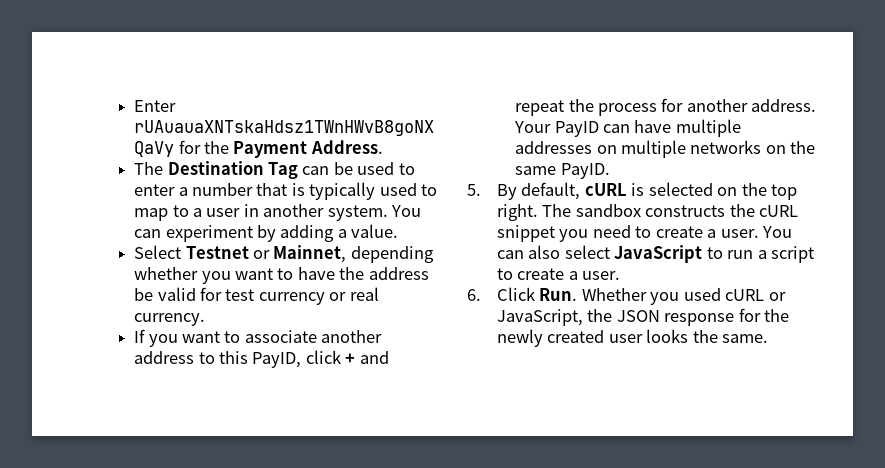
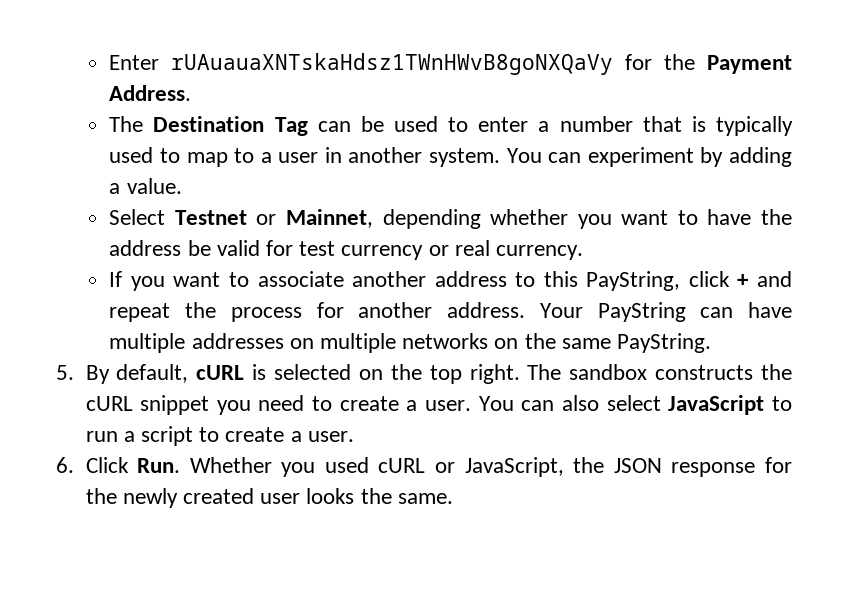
[252,352,302,368] PayID, -> [586,271,681,291] PayString,
[554,121,599,137] PayID -> [597,302,686,322] PayString
[560,163,610,179] PayID. -> [617,333,712,353] PayString.

